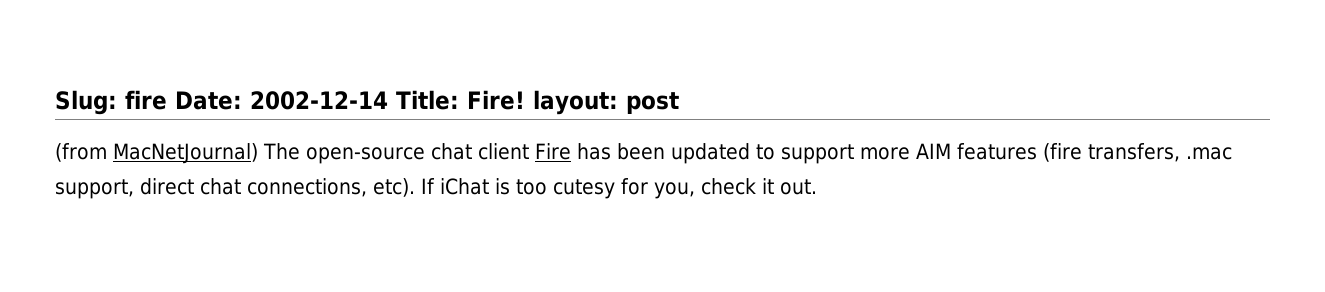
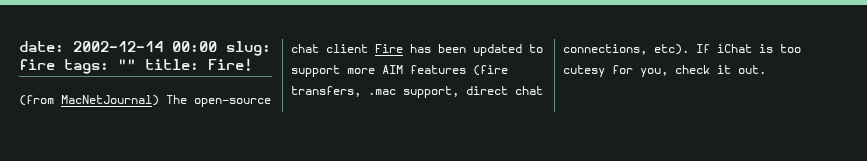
[55,90,459,115] Slug: fire Date: 2002-12-14 Title: -> [19,41,271,56] [19,59,199,74] date: 2002-12-14 00:00 slug: fire tags: "" title:
[533,90,679,115] layout: post -> (253, 64) none

